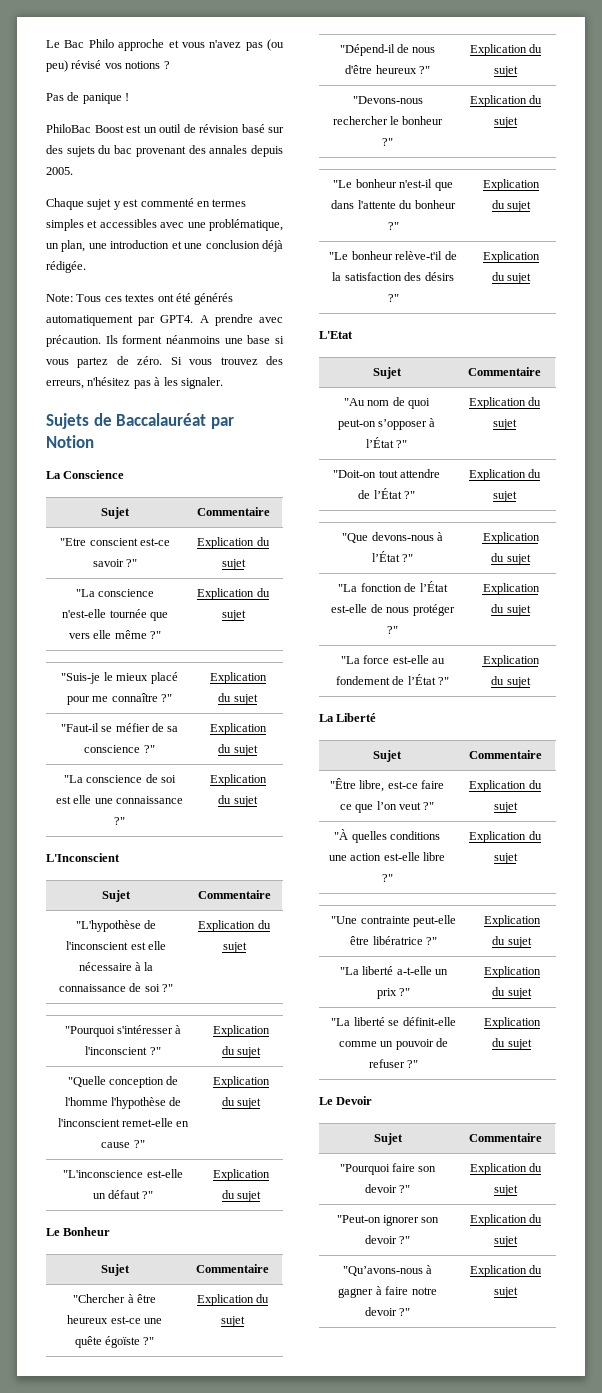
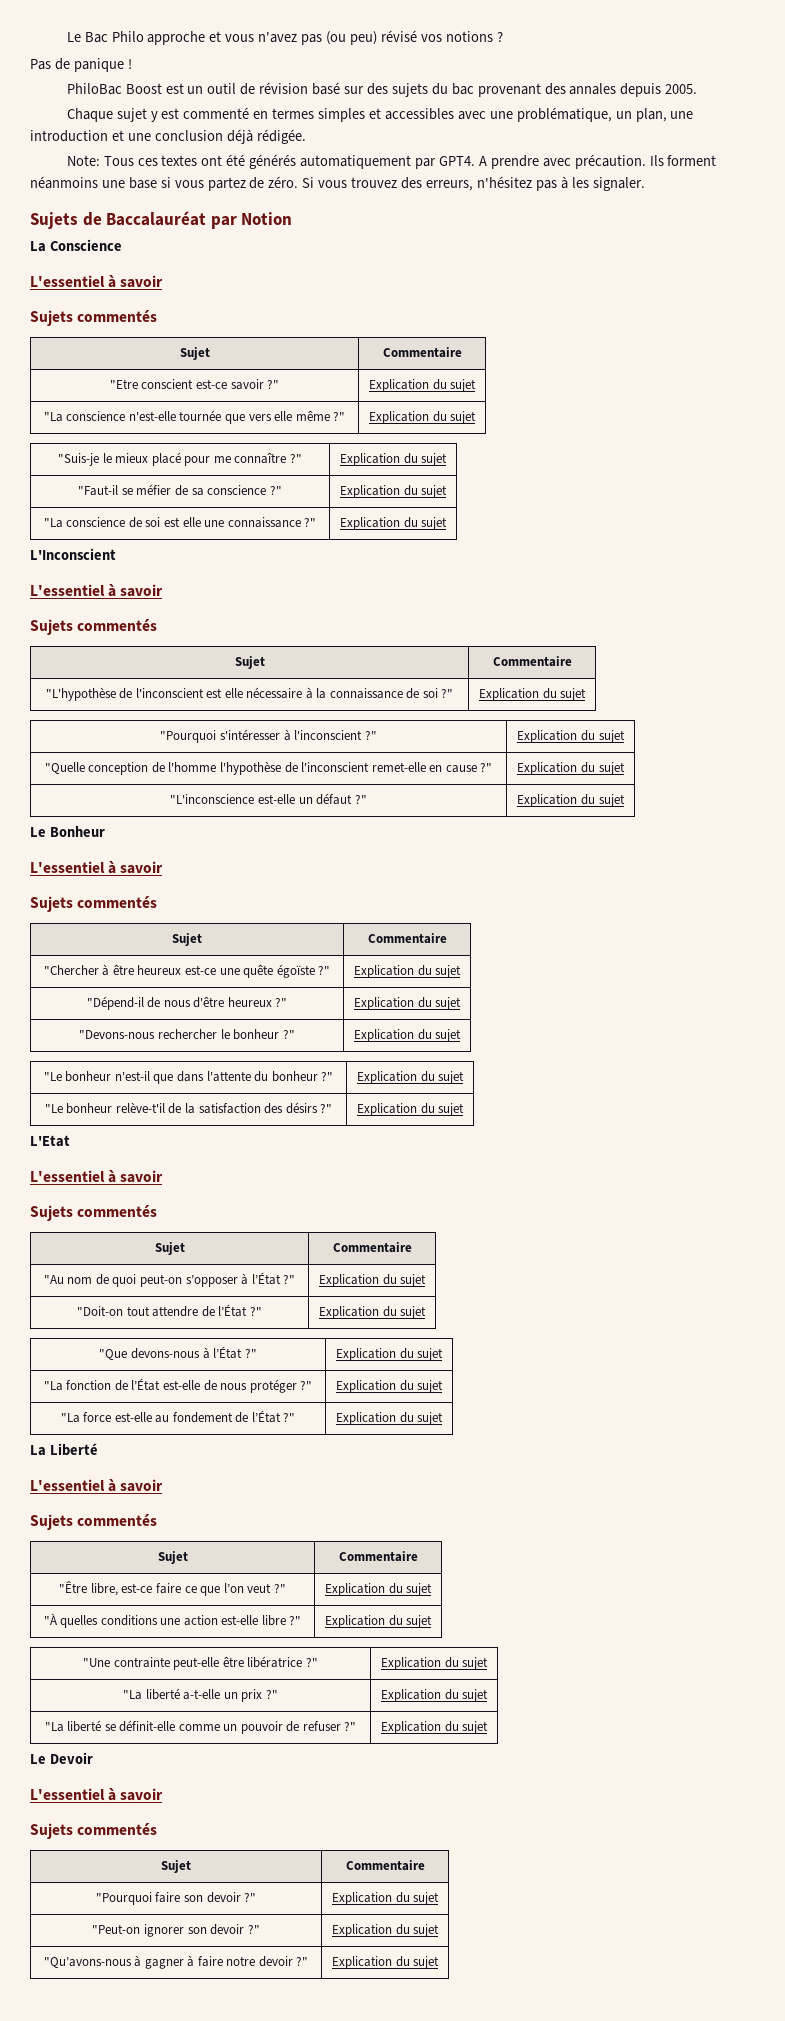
(125, 474) none -> [30,275,164,288] [30,310,158,326] // L'essentiel à savoir // Sujets commentés
(120, 857) none -> [30,584,164,597] [30,619,158,635] // L'essentiel à savoir // Sujets commentés
(111, 1231) none -> [30,861,164,874] [30,896,158,912] // L'essentiel à savoir // Sujets commentés
(353, 335) none -> [30,1170,164,1183] [30,1205,158,1221] // L'essentiel à savoir // Sujets commentés
(377, 717) none -> [30,1479,164,1492] [30,1514,158,1530] // L'essentiel à savoir // Sujets commentés
(373, 1100) none -> [30,1788,164,1801] [30,1823,158,1839] // L'essentiel à savoir // Sujets commentés

